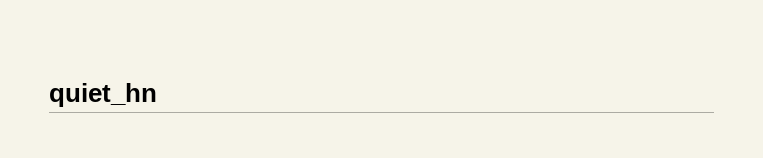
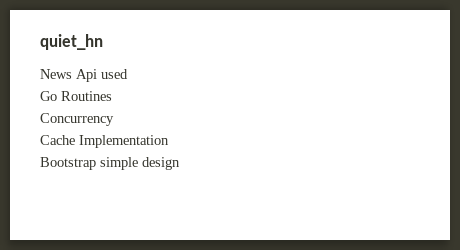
(157, 95) none -> [40,69,128,82] [40,91,112,101] [40,113,114,126] [40,135,169,148] [40,157,180,170] // News Api used // Go Routines // Concurrency // Cache Implementation // Bootstrap simple design

